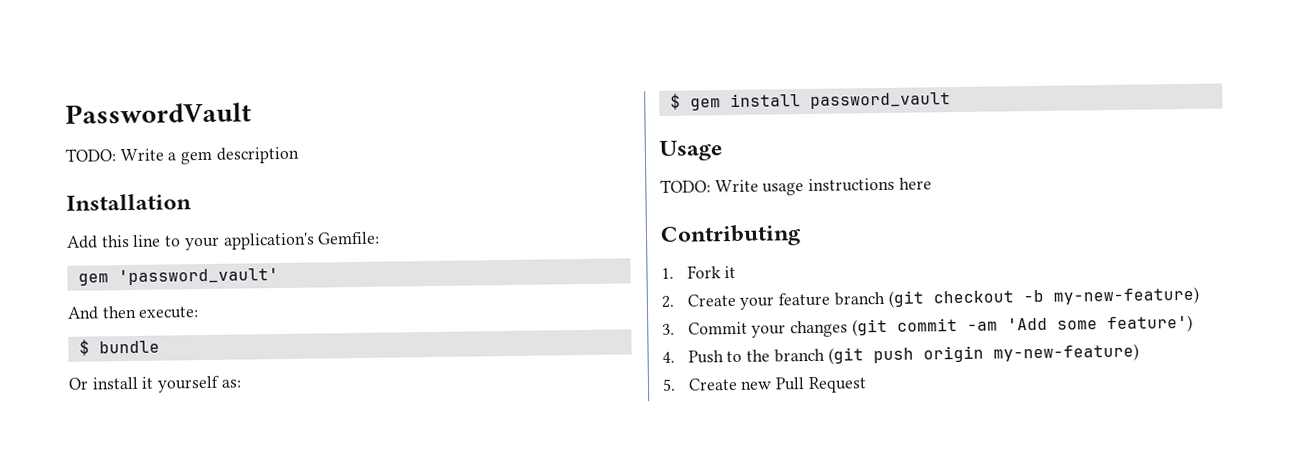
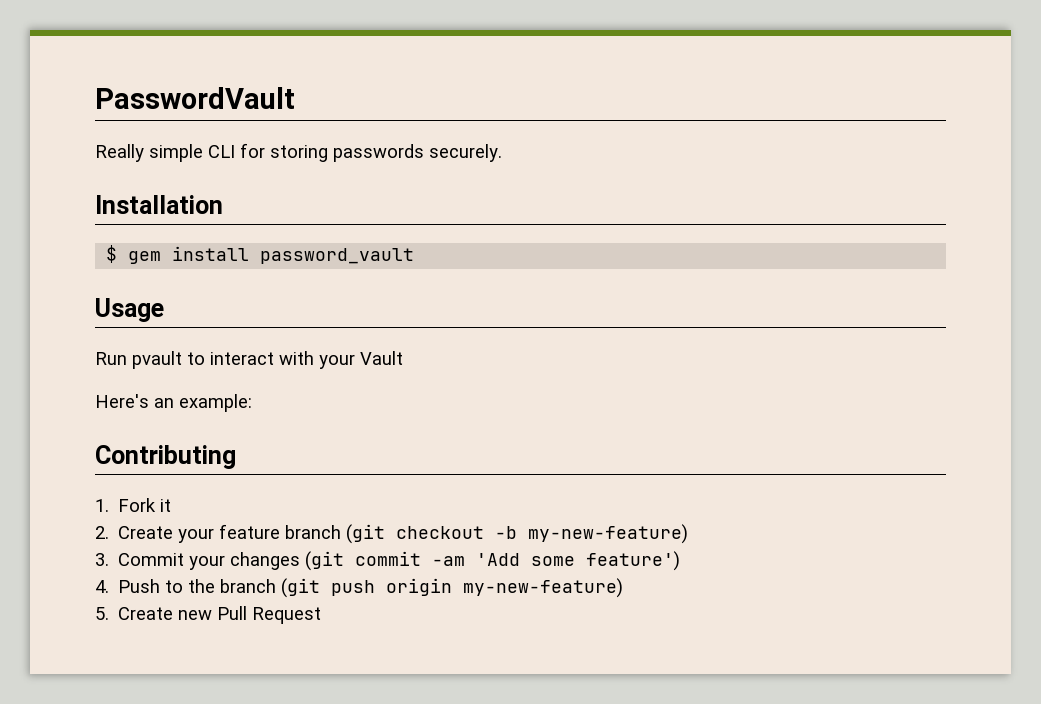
[65,146,300,165] [66,193,192,211] [66,231,381,251] [77,268,279,286] [67,305,200,320] [78,339,160,356] [68,375,241,393] TODO: Write a gem description // Installation // Add this line to your application's Gemfile: // gem 'password_vault' // And then execute: // $ bundle // Or install it yourself as: -> [95,143,502,162] [95,195,223,214] Really simple CLI for storing passwords securely. // Installation
[660,177,932,196] TODO: Write usage instructions here -> [95,351,403,369] [95,394,252,412] Run pvault to interact with your Vault // Here's an example:

